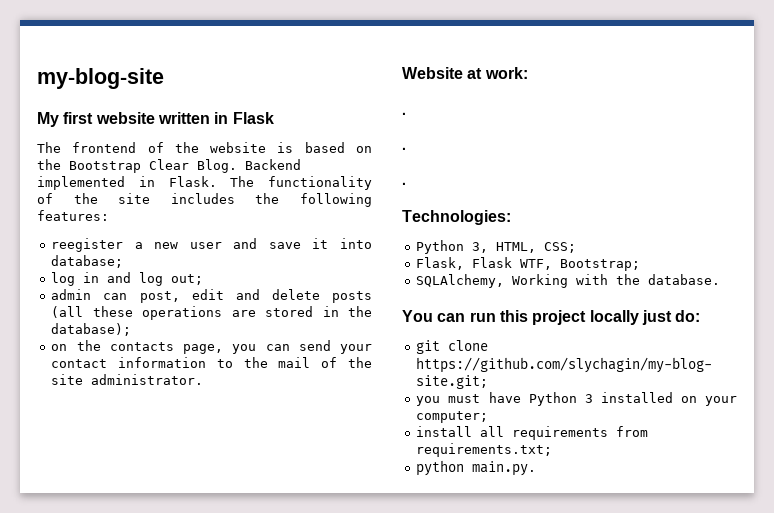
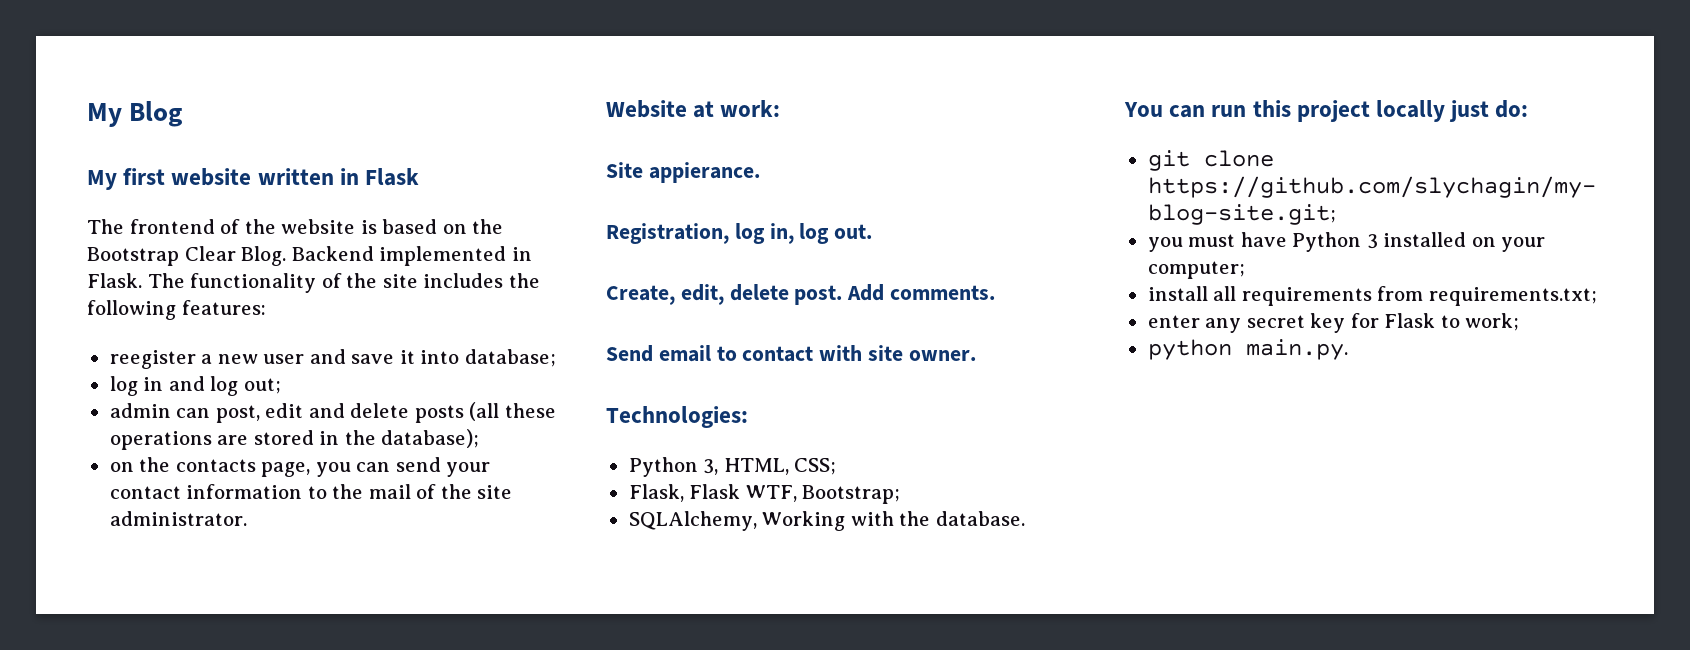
[37,68,164,89] my-blog-site -> [87,101,183,127] My Blog
[402,112,406,115] [402,147,406,150] [402,182,406,185] . // . // . -> [606,162,760,183] [606,223,873,244] [606,284,996,305] [606,345,976,362] Site appierance. // Registration, log in, log out. // Create, edit, delete post. Add comments. // Send email to contact with site owner.
(553, 450) none -> [1147,313,1520,333] // enter any secret key for Flask to work;

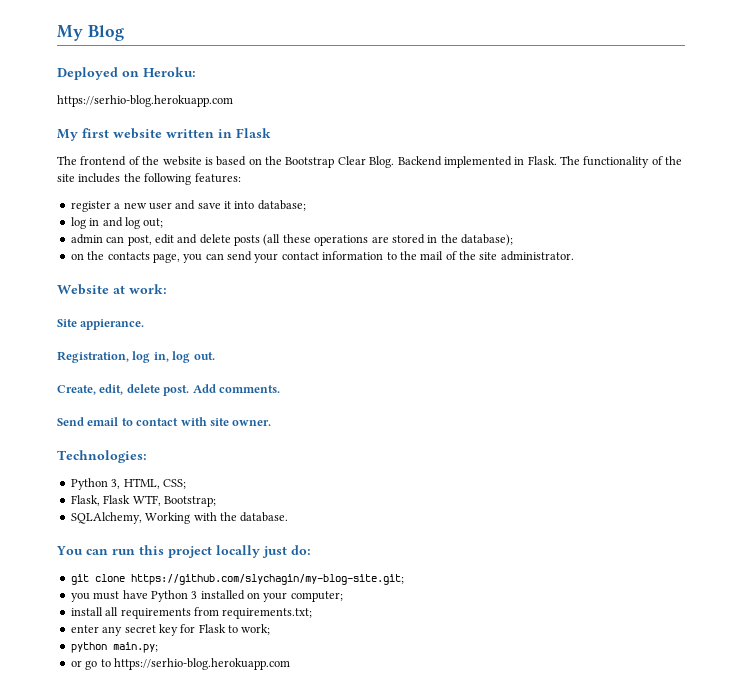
(183, 114) none -> [57,67,196,80] [57,95,233,107] // Deployed on Heroku: // https://serhio-blog.herokuapp.com
[109,350,196,369] reegister -> [70,201,111,212] register
[1245,339,1348,360] main.py. -> [112,642,158,653] [70,658,290,670] main.py; // or go to https://serhio-blog.herokuapp.com

